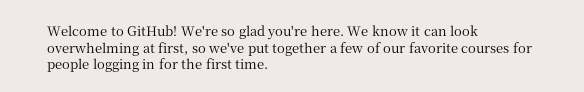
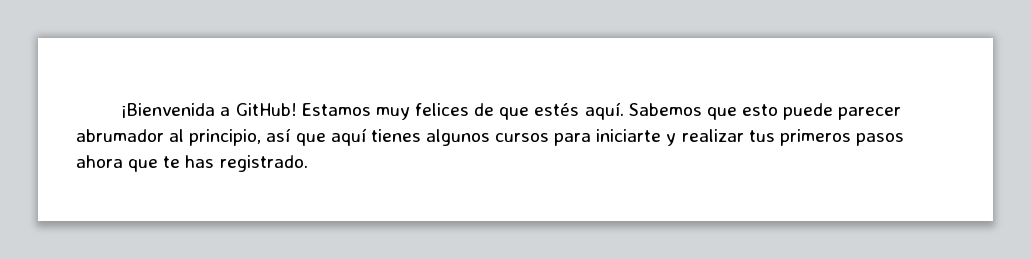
[47,25,479,40] [47,42,532,56] [47,58,269,72] Welcome to GitHub! We're so glad you're here. We know it can look overwhelming at first, so we've put together a few of our favorite courses for people logging in for the first time. -> [121,102,902,120] [76,128,904,146] [76,155,308,172] ¡Bienvenida a GitHub! Estamos muy felices de que estés aquí. Sabemos que esto puede parecer abrumador al principio, así que aquí tienes algunos cursos para iniciarte y realizar tus primeros pasos ahora que te has registrado.

